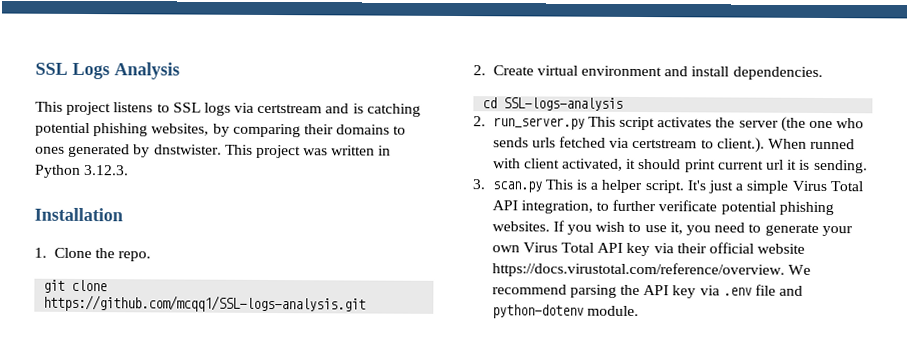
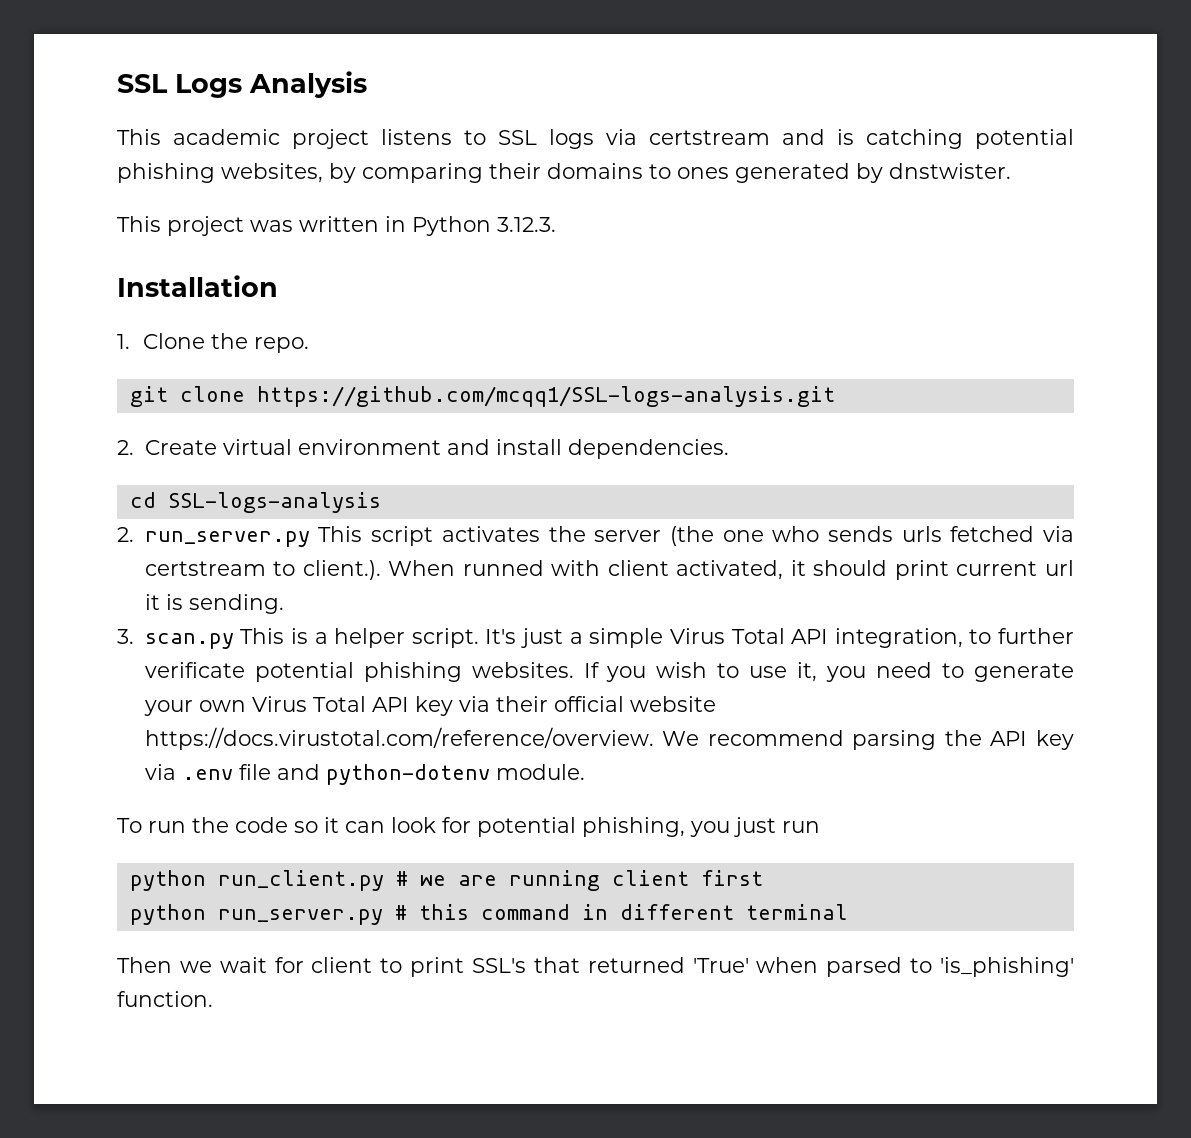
(63, 106) none -> [173,129,280,145] academic
(222, 149) none -> (1011, 171) //
(639, 311) none -> [117,817,820,837] [129,870,763,891] [129,904,848,925] [117,957,1074,977] [117,991,213,1007] // To run the code so it can look for potential phishing, you just run // python run_client.py # we are running client first // python run_server.py # this command in different terminal // Then we wait for client to print SSL's that returned 'True' when parsed to 'is_phishing' function.

